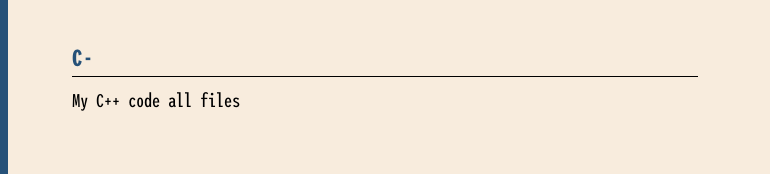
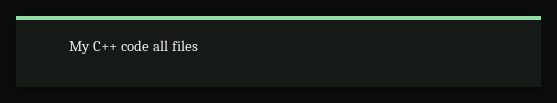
[72,49,94,67] C- // -> (69, 47) none

